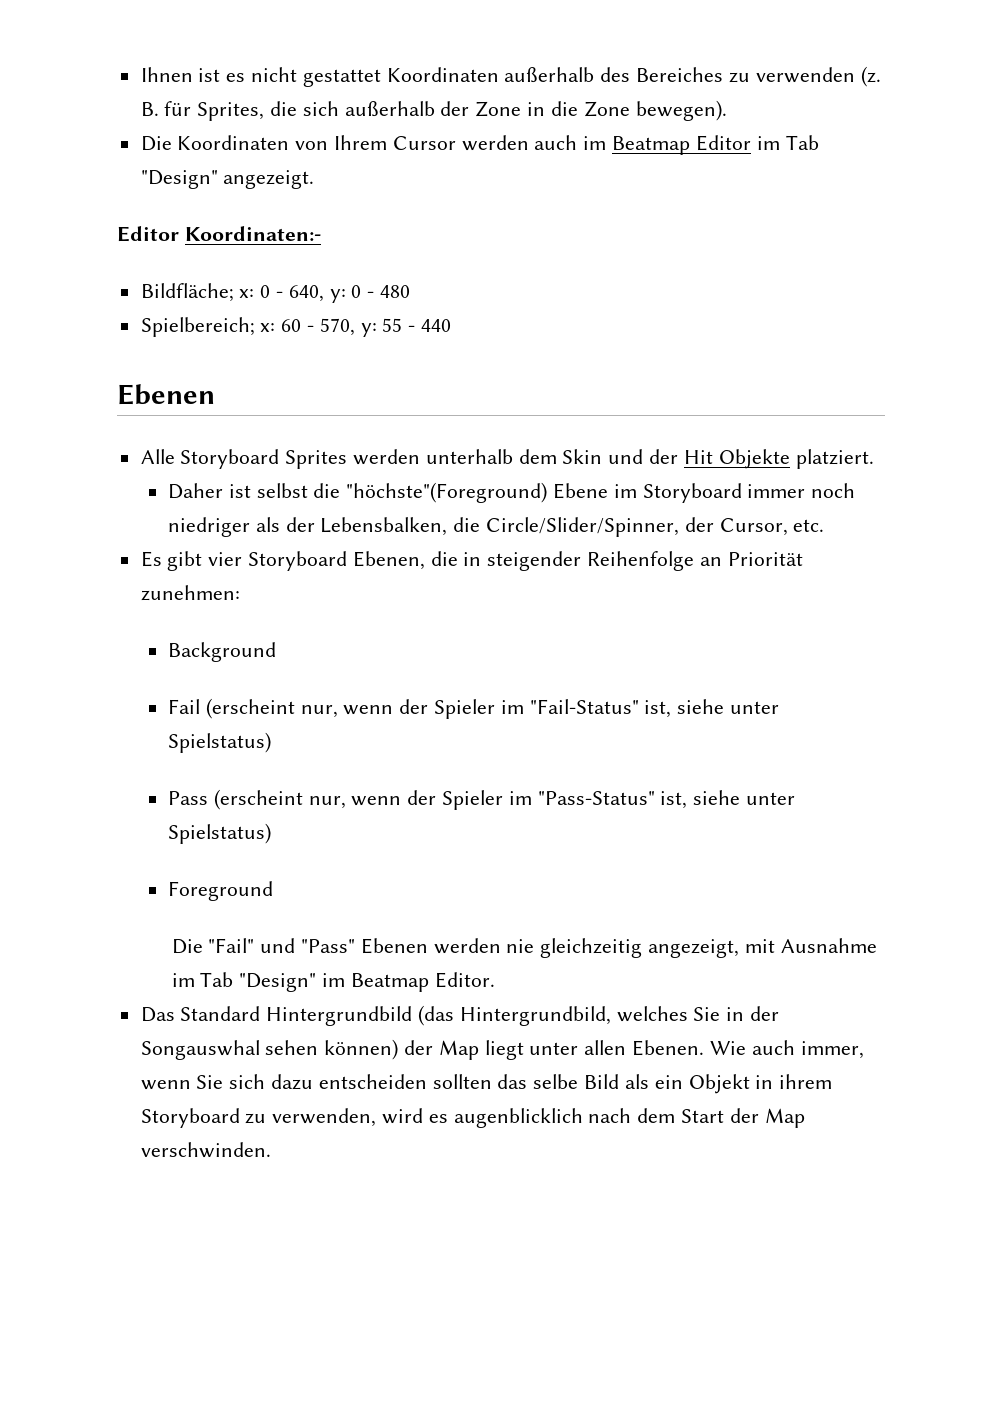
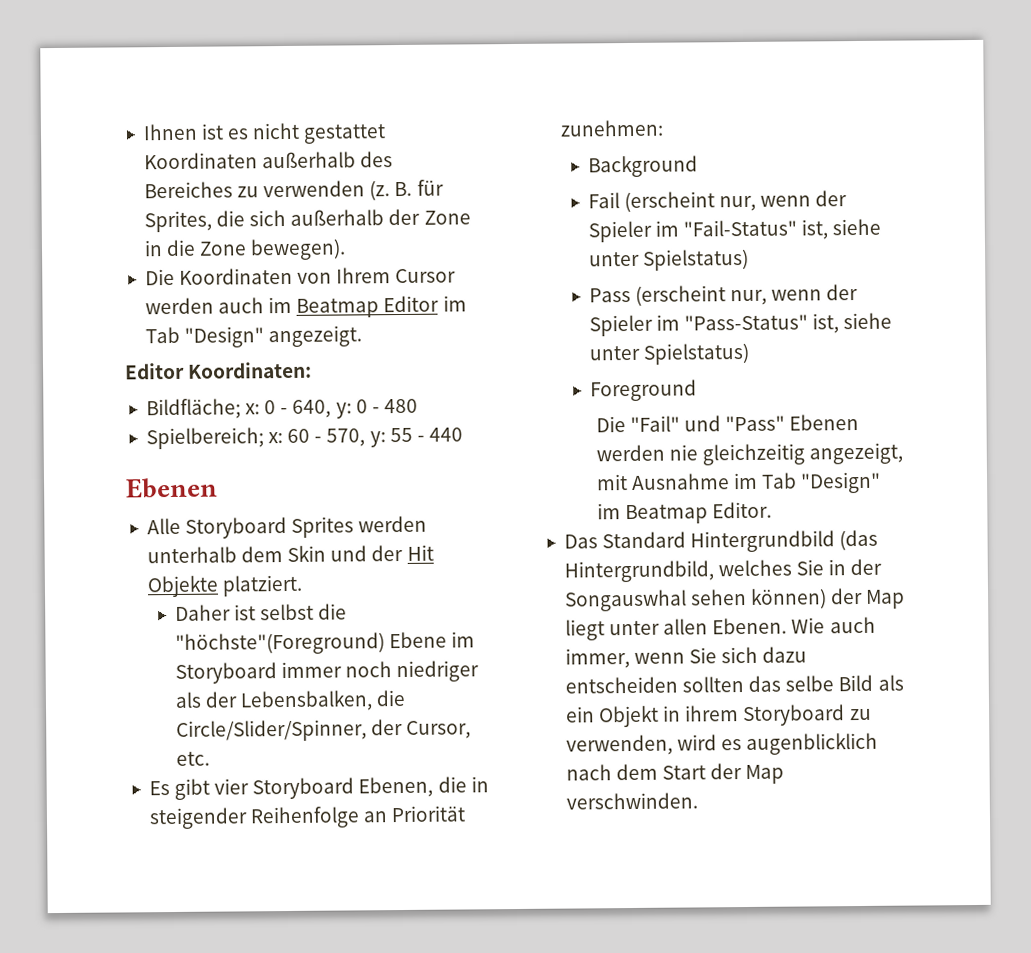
[184,226,321,241] Koordinaten:- -> [187,361,313,379] Koordinaten:

